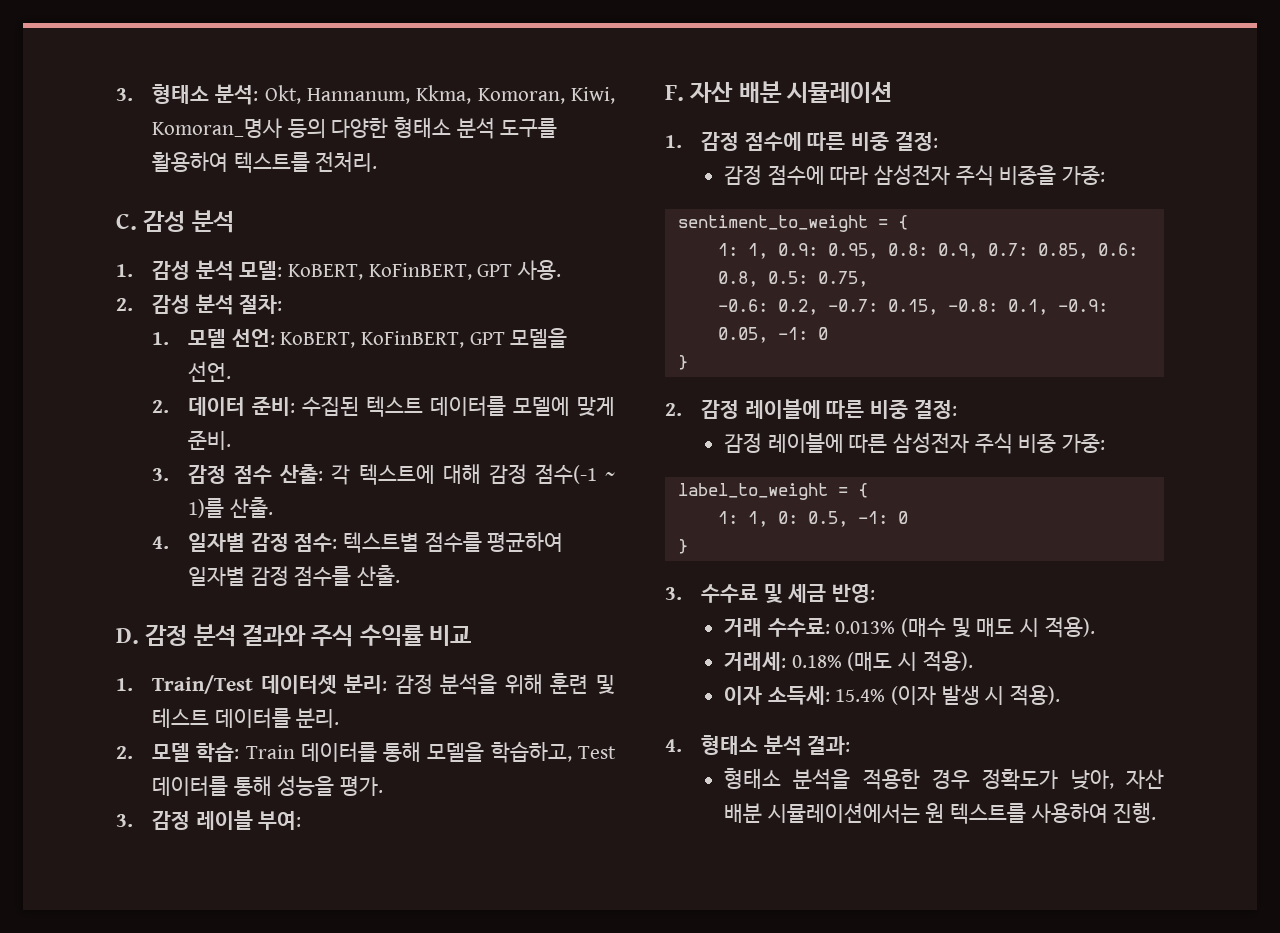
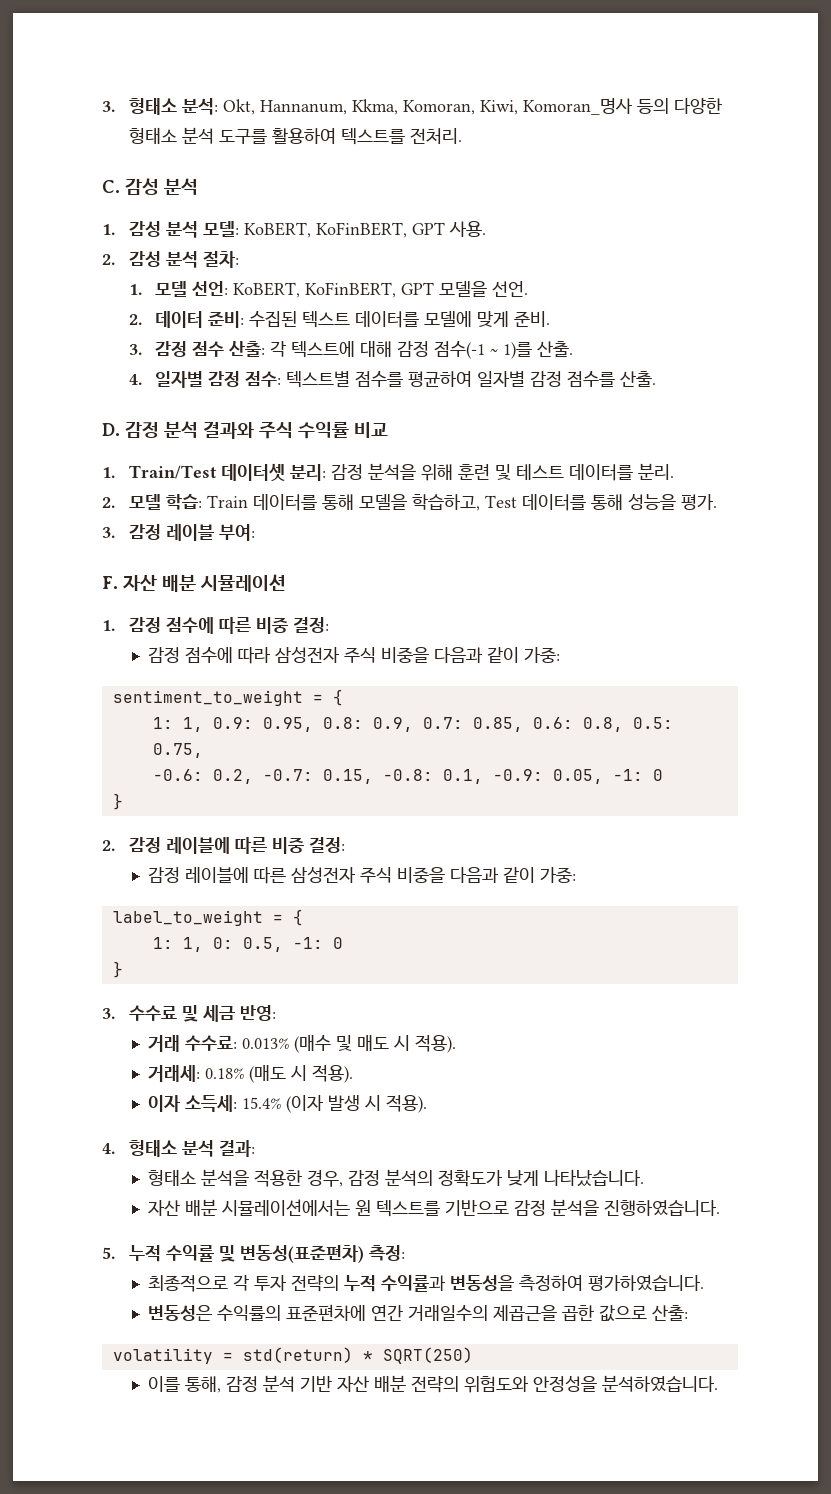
(1057, 175) none -> [434,647,520,663] 다음과 같이
[1018,433,1057,453] 비중 -> [397,867,536,883] 비중을 다음과 같이
[932,769,1114,790] 경우 정확도가 낮아, -> [307,1169,645,1187] 경우, 감정 분석의 정확도가 낮게 나타났습니다. //
[1030,802,1157,823] 사용하여 진행. -> [445,1199,721,1216] [102,1245,405,1263] [148,1275,705,1292] [148,1304,689,1322] [112,1347,473,1364] [148,1375,719,1393] 기반으로 감정 분석을 진행하였습니다. // 5. 누적 수익률 및 변동성(표준편차) 측정: // 최종적으로 각 투자 전략의 누적 수익률과 변동성을 측정하여 평가하였습니다. // 변동성은 수익률의 표준편차에 연간 거래일수의 제곱근을 곱한 값으로 산출: // volatility = std(return) * SQRT(250) // 이를 통해, 감정 분석 기반 자산 배분 전략의 위험도와 안정성을 분석하였습니다.

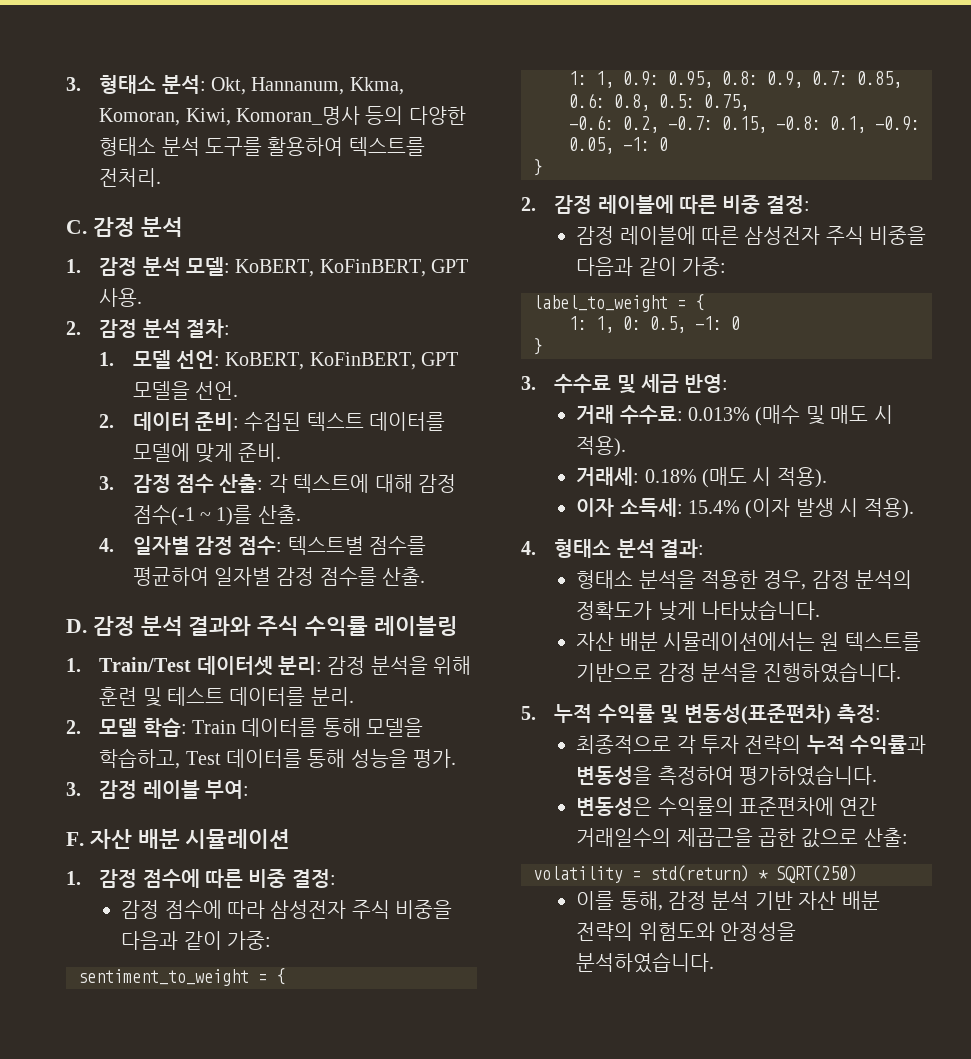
[125,178,159,195] 감성 -> [92,217,135,237] 감정
[128,221,161,237] 감성 -> [99,257,138,276] 감정
[128,251,161,267] 감성 -> [99,319,138,338] 감정
[354,422,388,438] 비교 -> [373,616,458,636] 레이블링

